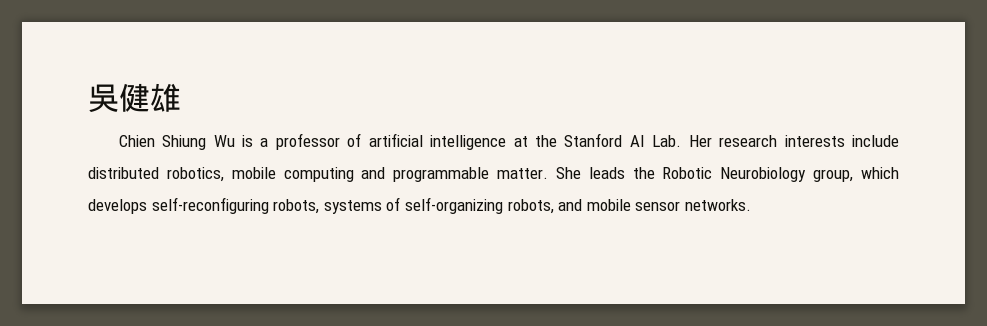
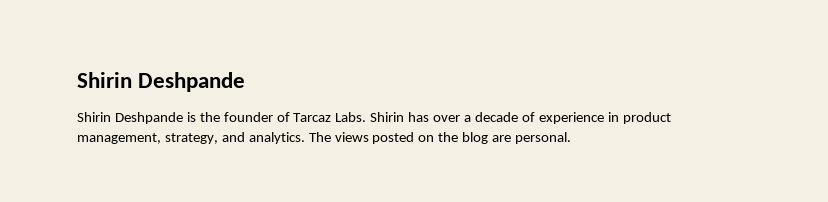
[88,83,181,113] [118,133,900,150] [88,167,899,182] [88,197,751,214] 吳健雄 // Chien Shiung Wu is a professor of artificial intelligence at the Stanford AI Lab. Her research interests include distributed robotics, mobile computing and programmable matter. She leads the Robotic Neurobiology group, which develops self-reconfiguring robots, systems of self-organizing robots, and mobile sensor networks. -> [77,72,246,92] [77,112,671,124] [77,132,572,144] Shirin Deshpande // Shirin Deshpande is the founder of Tarcaz Labs. Shirin has over a decade of experience in product management, strategy, and analytics. The views posted on the blog are personal.

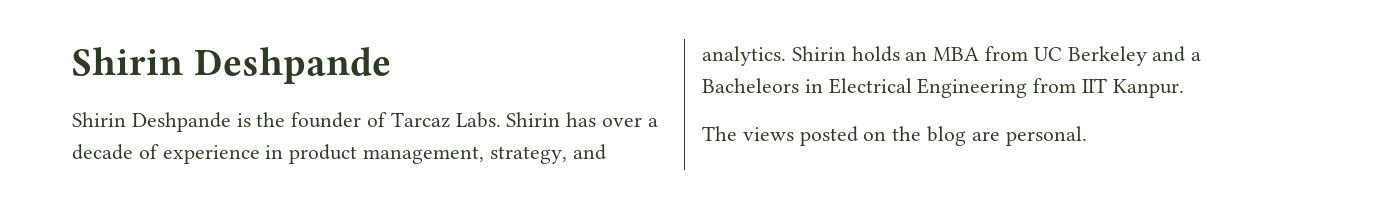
(305, 138) none -> [791,46,1202,66] [702,78,1184,98] Shirin holds an MBA from UC Berkeley and a Bacheleors in Electrical Engineering from IIT Kanpur. //

